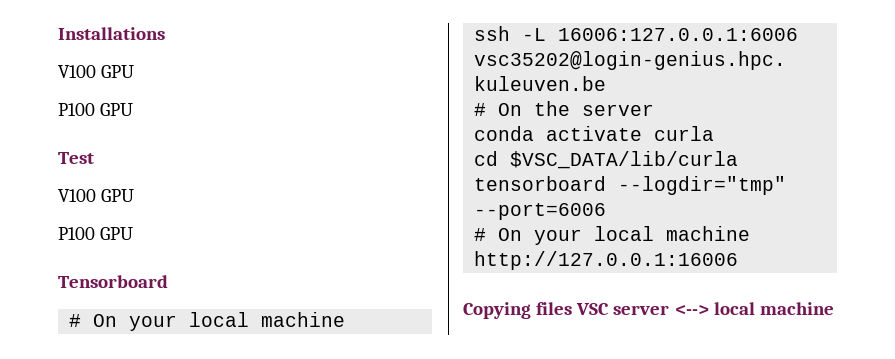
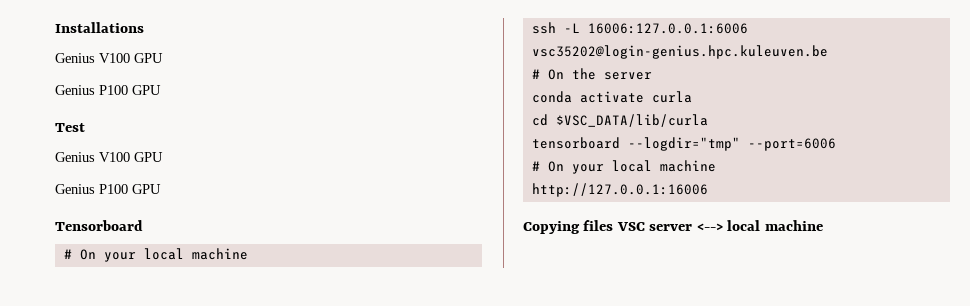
[58,65,135,78] V100 GPU // -> [55,53,163,63] [55,85,95,95] Genius V100 GPU // Genius
[58,189,135,202] V100 GPU // -> [55,152,163,162] [55,184,95,194] Genius V100 GPU // Genius

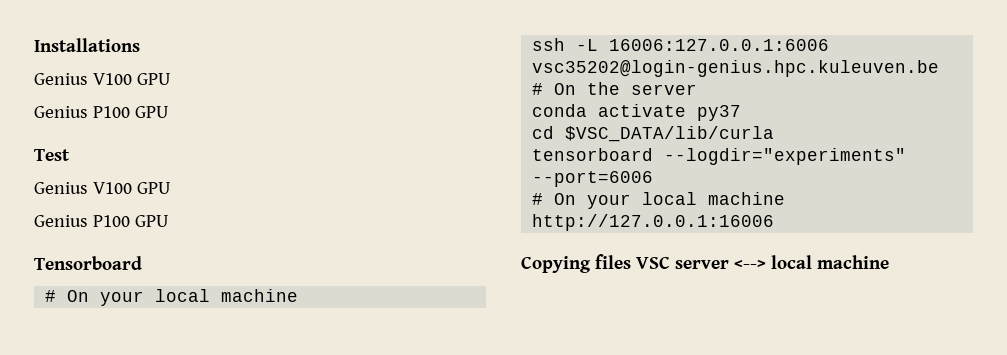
[651,91,692,103] curla -> [697,105,742,121] py37
[627,137,740,151] --logdir="tmp" -> [664,148,907,165] --logdir="experiments"

